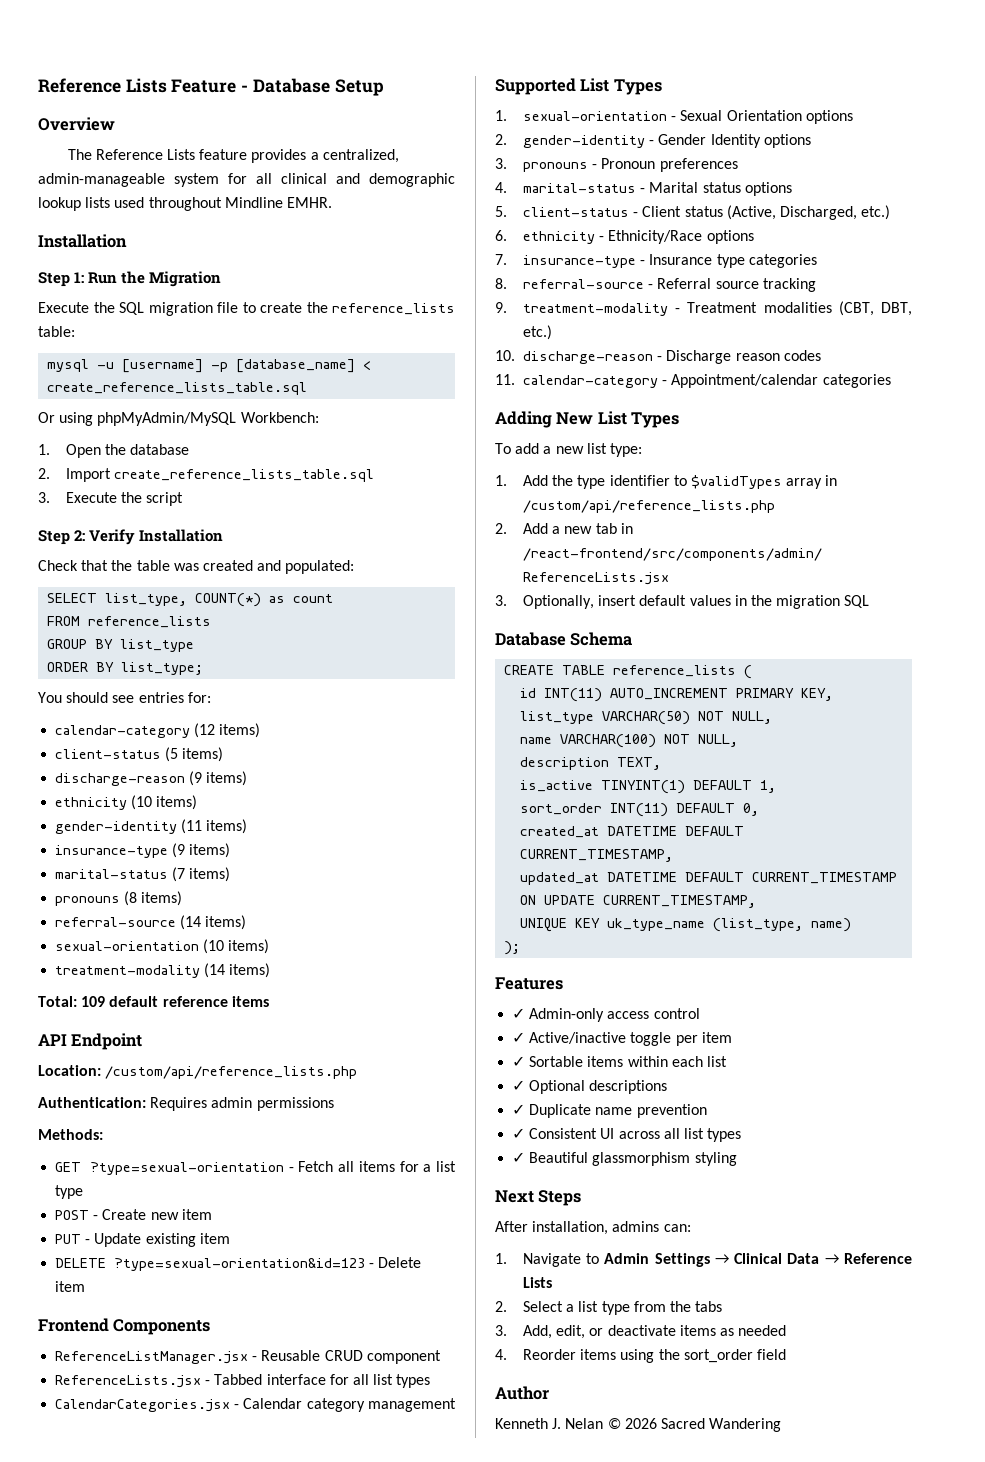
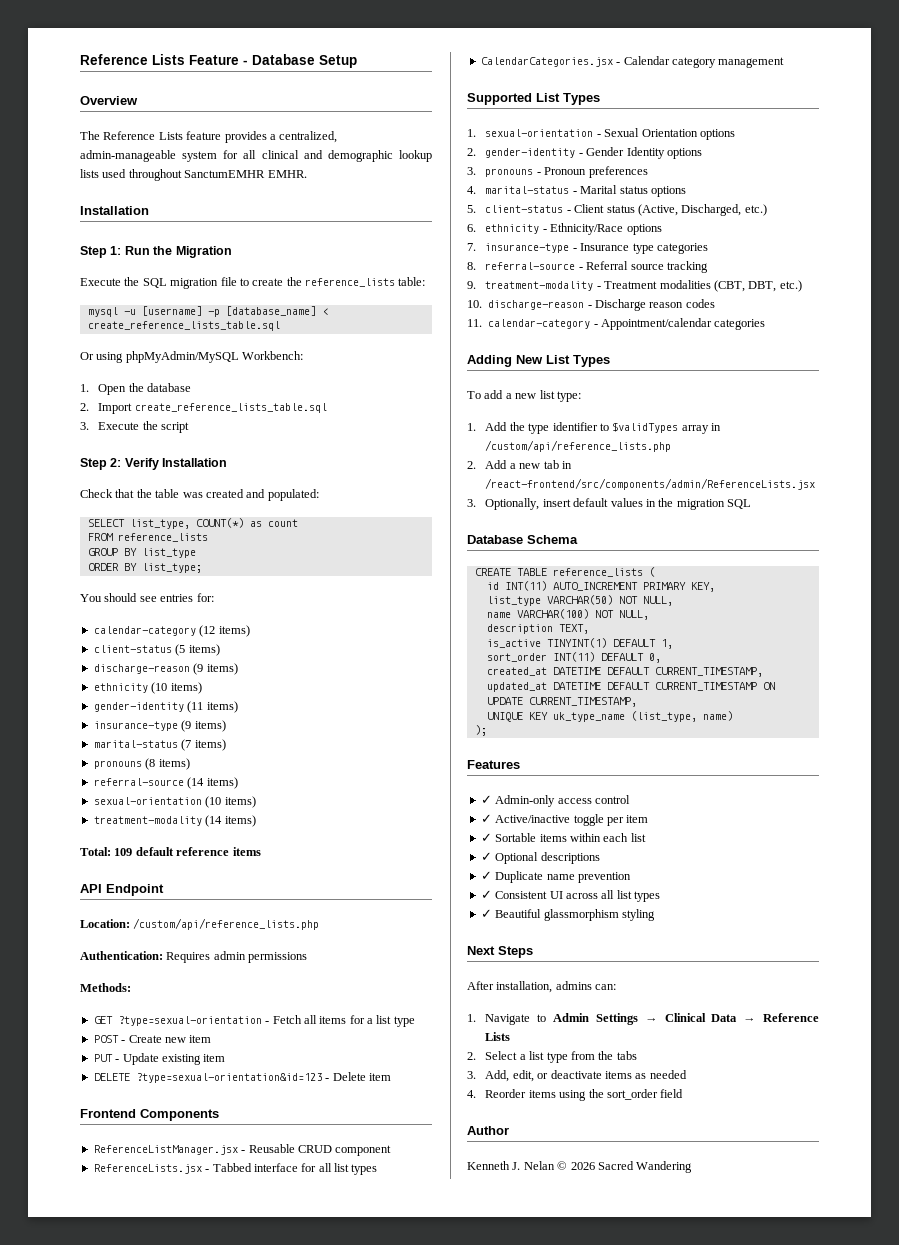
[224,197,283,208] Mindline -> [184,170,266,178] SanctumEMHR

